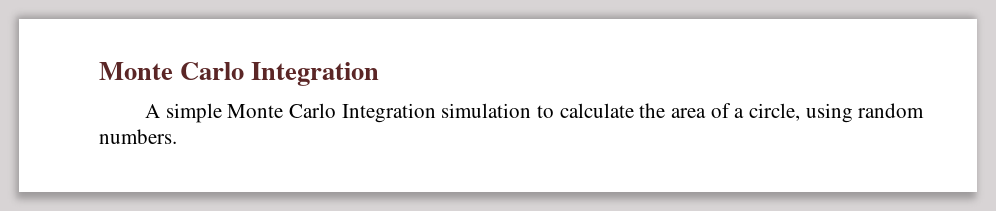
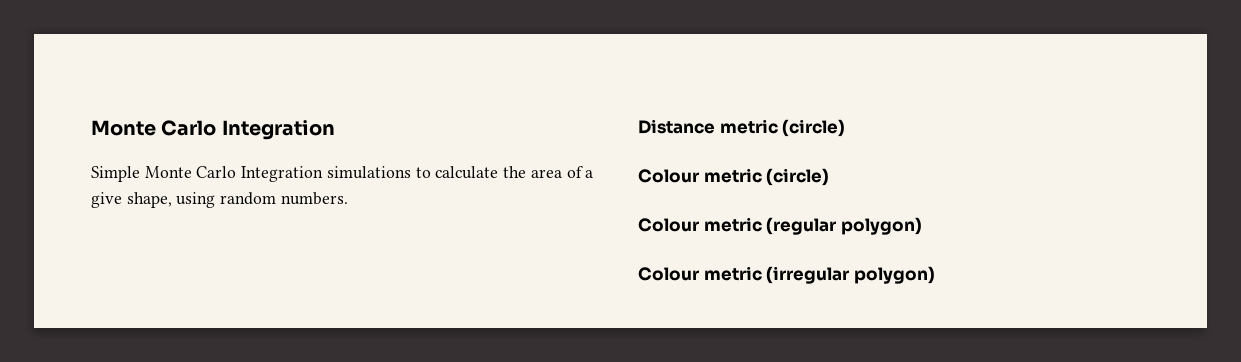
[144,103,532,123] A simple Monte Carlo Integration simulation -> [91,166,411,182] Simple Monte Carlo Integration simulations
[748,103,800,121] circle, -> [91,192,172,208] give shape,
(177, 136) none -> [638,119,846,137] [638,168,830,186] [638,217,922,235] [638,266,935,284] // Distance metric (circle) // Colour metric (circle) // Colour metric (regular polygon) // Colour metric (irregular polygon)

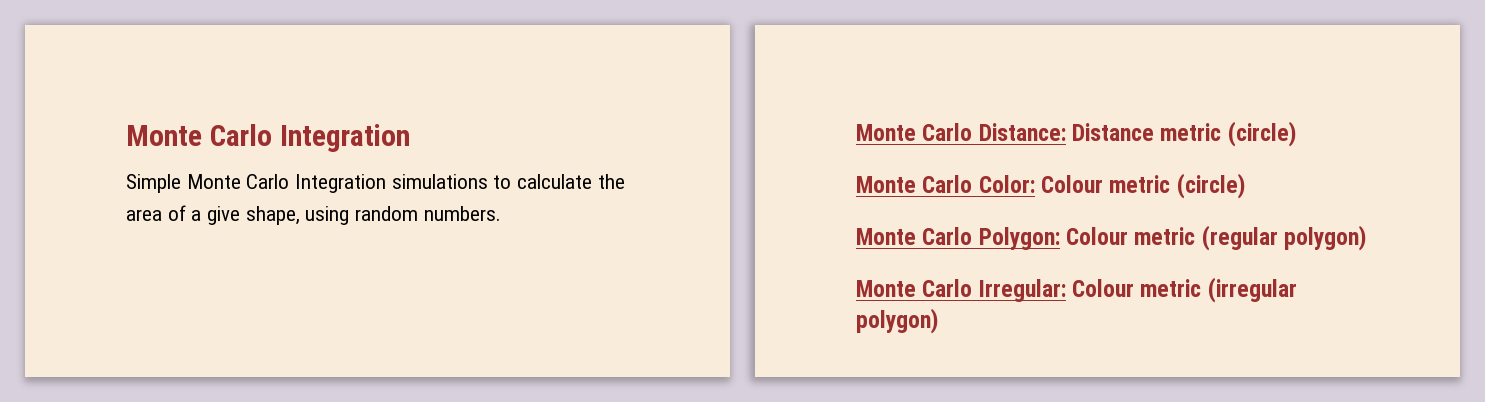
(348, 198) none -> [856,123,1066,141] Monte Carlo Distance:
(846, 128) none -> [856,175,1035,193] Monte Carlo Color:
(830, 177) none -> [856,227,1060,250] Monte Carlo Polygon:
(922, 226) none -> [856,279,1066,302] Monte Carlo Irregular:

